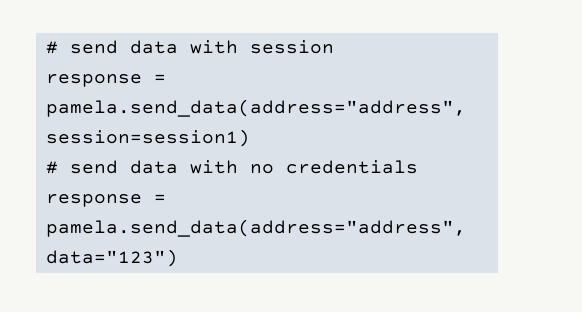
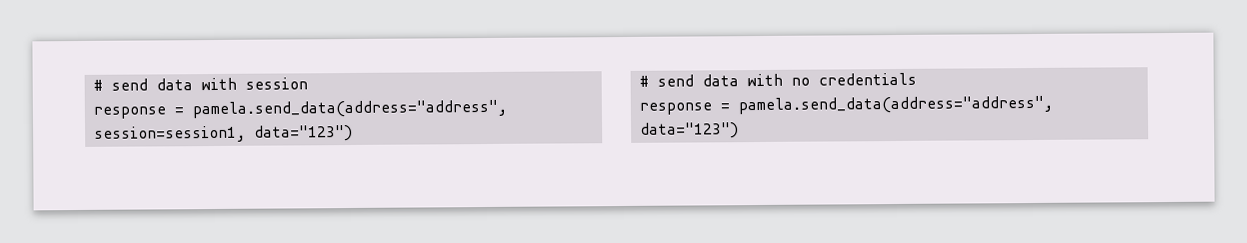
[45,129,250,147] session=session1) -> [94,124,354,143] session=session1, data="123")

